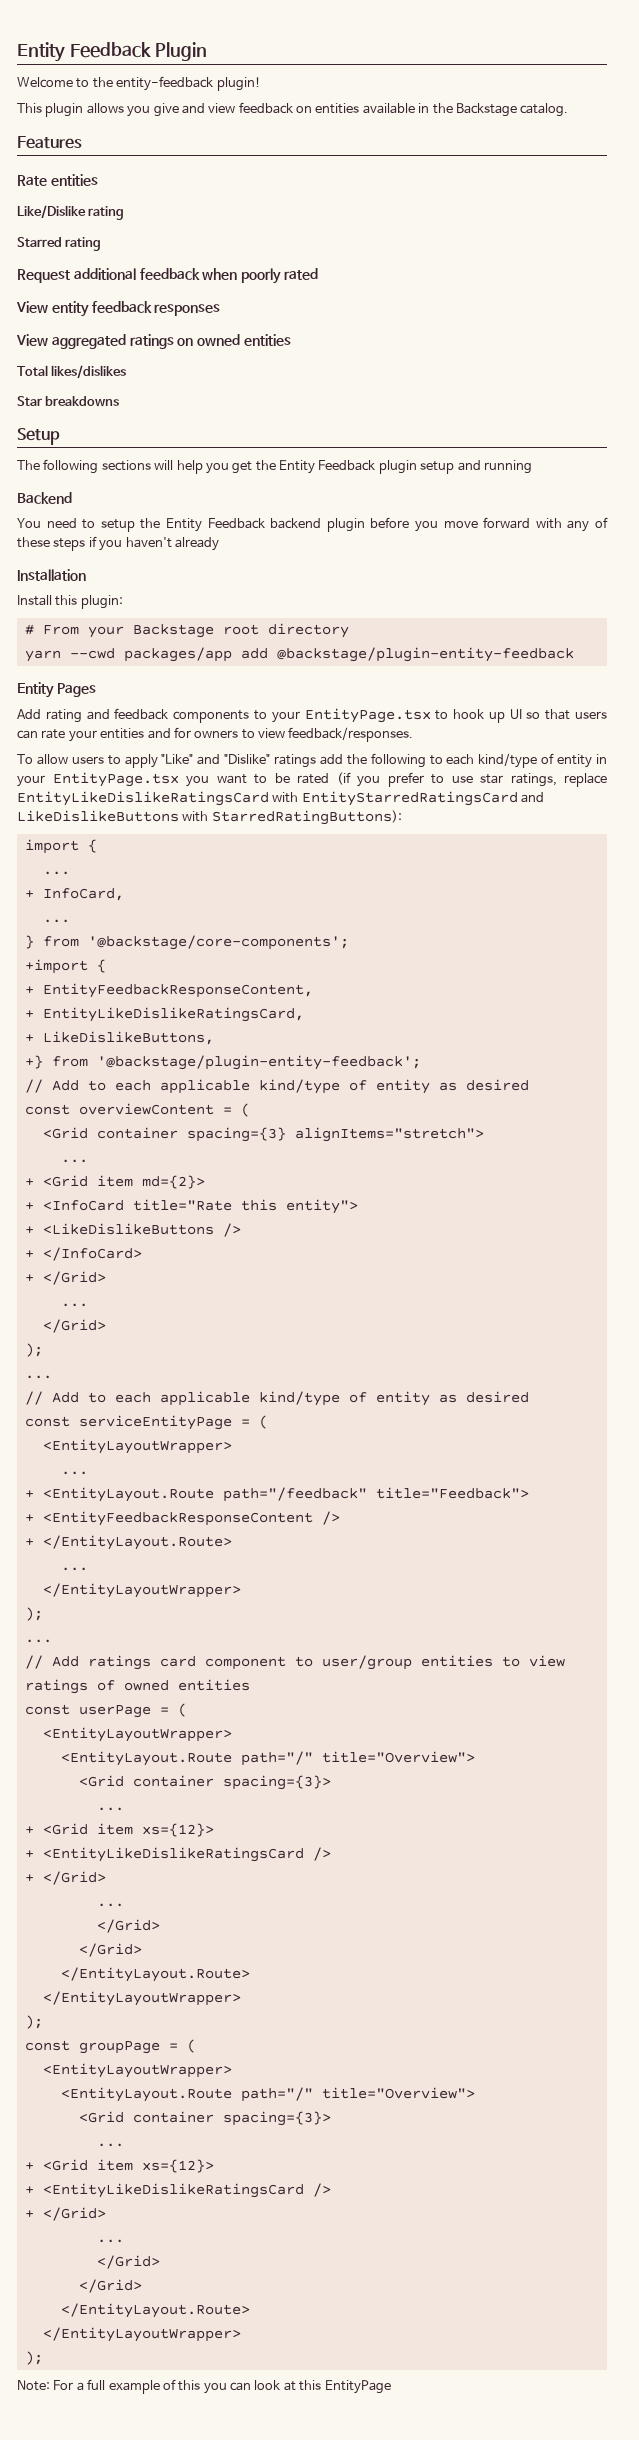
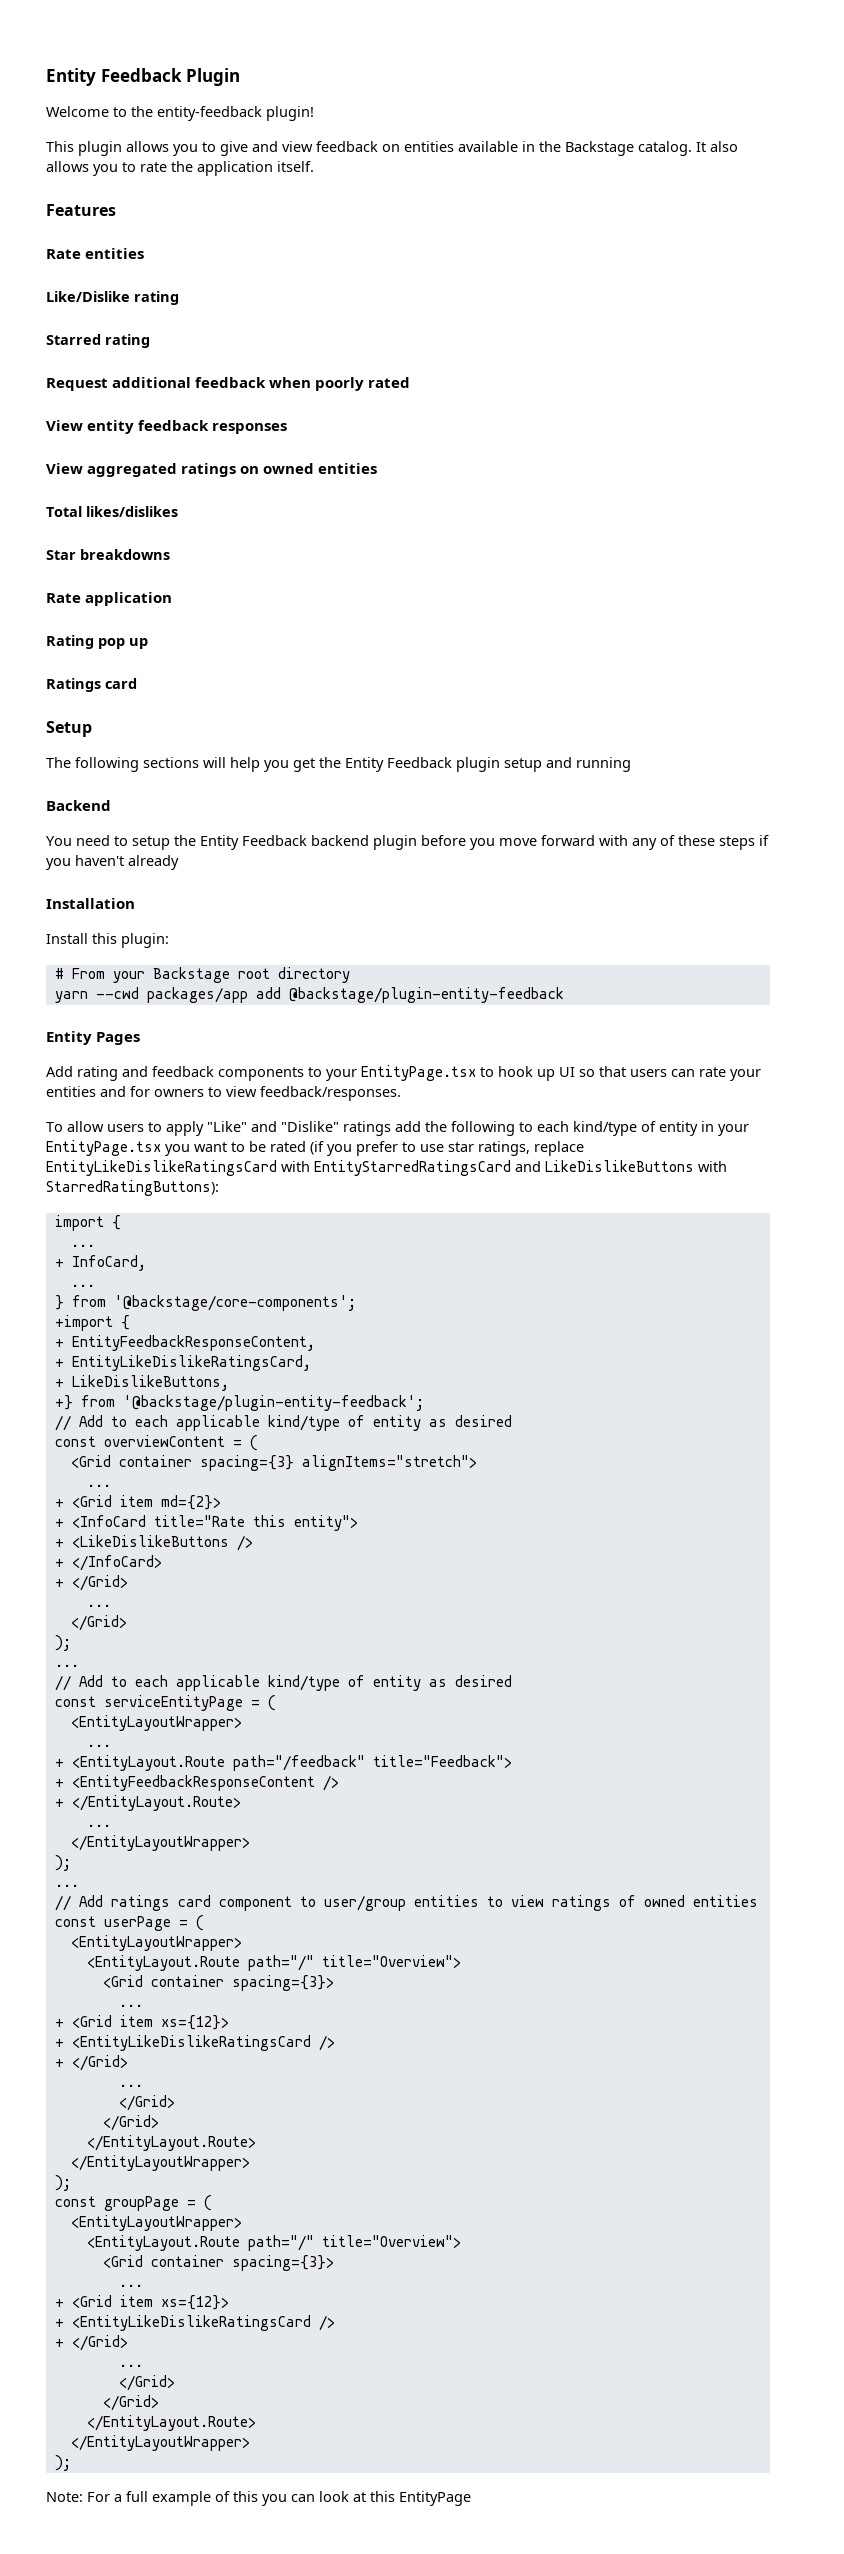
(151, 111) none -> [202,142,216,152] to
(569, 110) none -> [696,141,738,152] [46,161,314,176] It also allows you to rate the application itself.
(120, 401) none -> [46,592,173,606] [46,635,148,649] [46,678,137,692] // Rate application // Rating pop up // Ratings card

